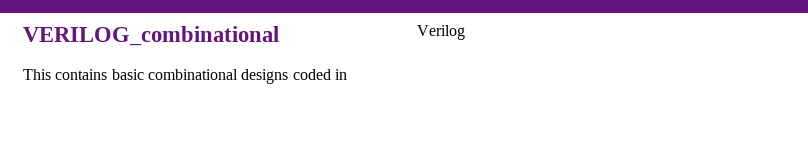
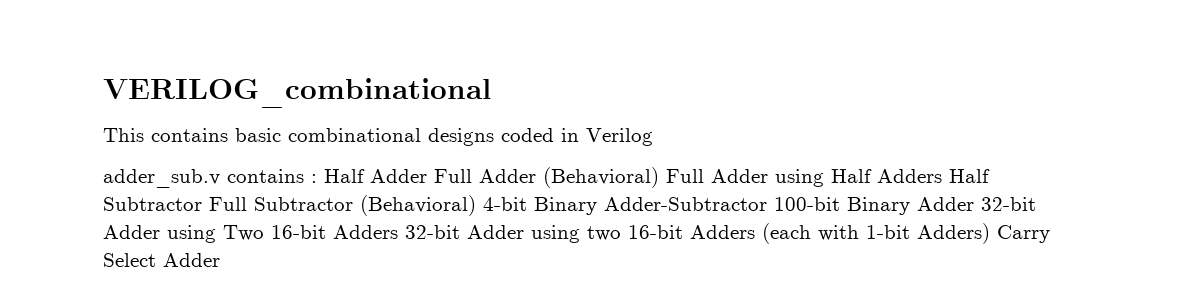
(465, 32) none -> [103,167,990,188] [103,195,1036,216] [103,223,1050,244] [103,253,220,267] // adder_sub.v contains : Half Adder Full Adder (Behavioral) Full Adder using Half Adders Half Subtractor Full Subtractor (Behavioral) 4-bit Binary Adder-Subtractor 100-bit Binary Adder 32-bit Adder using Two 16-bit Adders 32-bit Adder using two 16-bit Adders (each with 1-bit Adders) Carry Select Adder

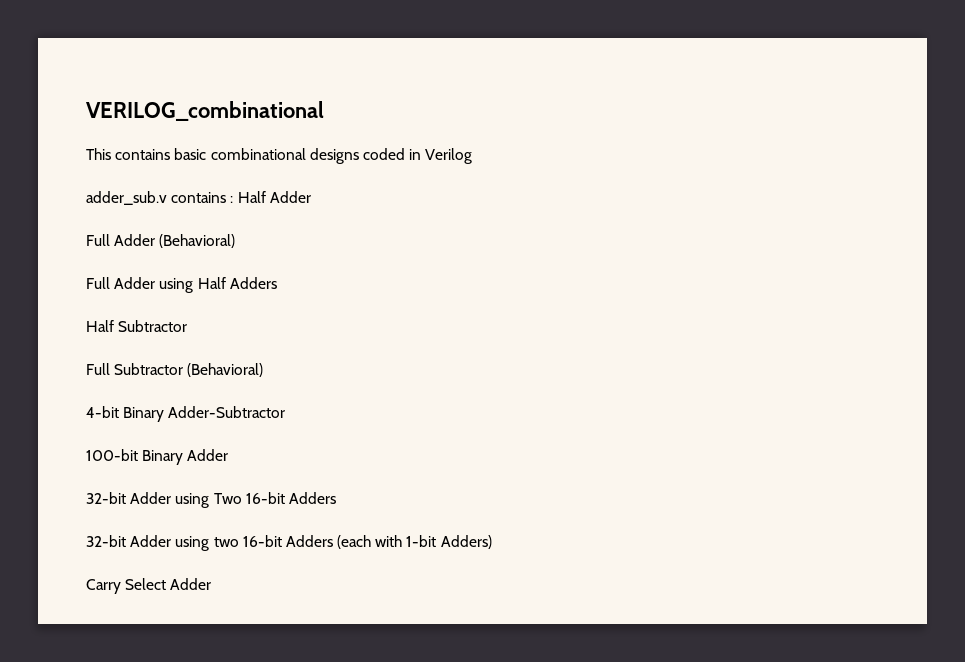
(427, 176) none -> (311, 197) //
(659, 177) none -> (236, 241) //
(942, 176) none -> (277, 283) //
(202, 204) none -> (188, 326) //
(476, 205) none -> (264, 370) //
(767, 204) none -> (286, 412) //
(974, 204) none -> (229, 455) //
(398, 232) none -> (336, 498) //
(990, 233) none -> (492, 542) //

